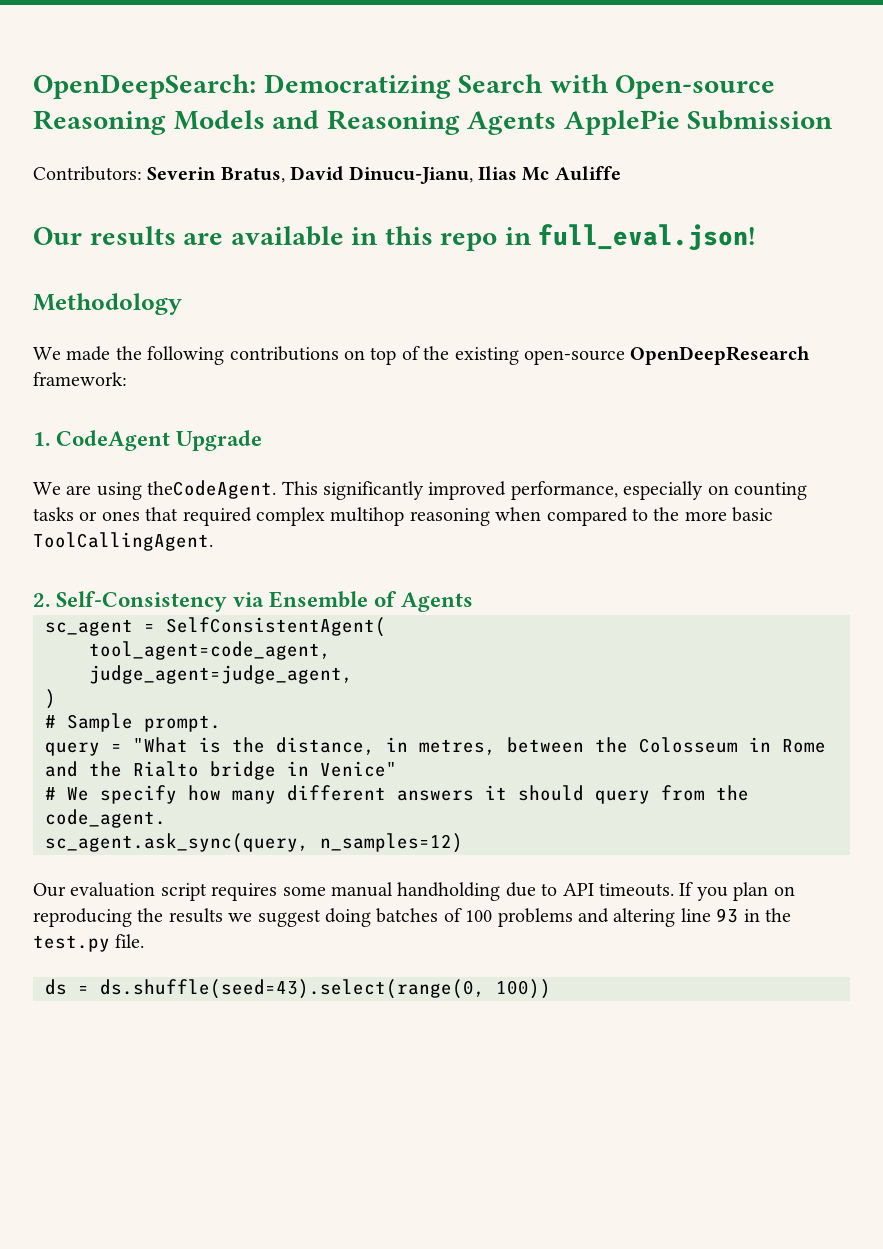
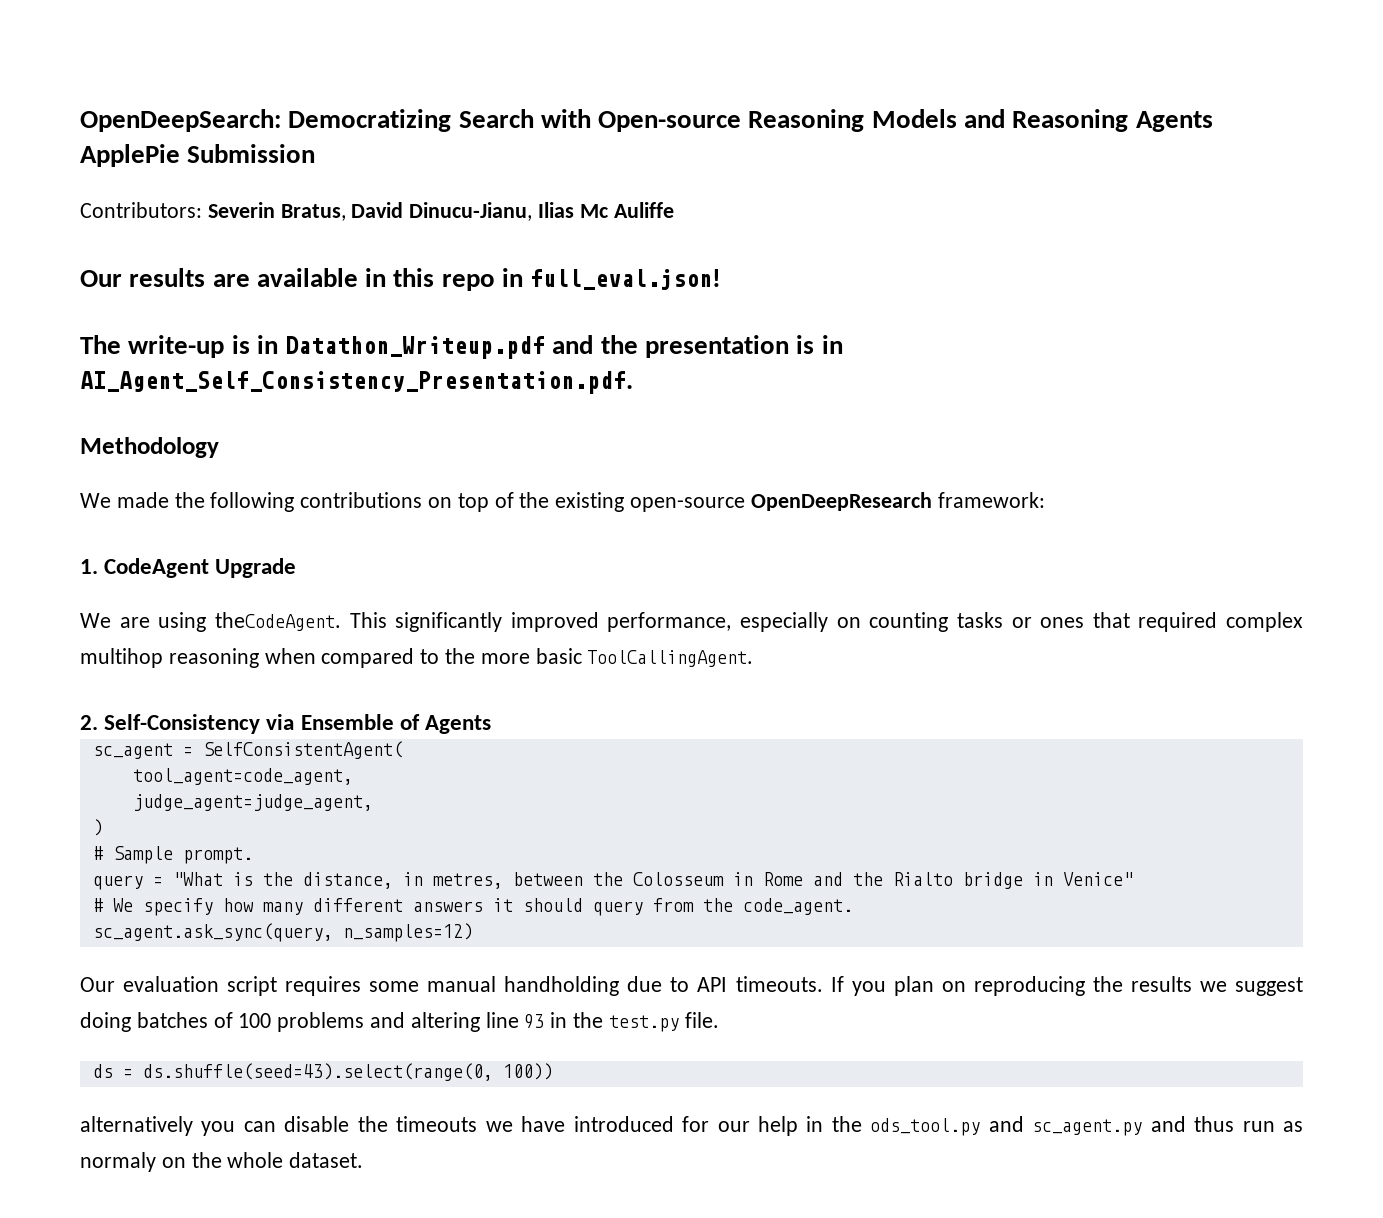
(756, 237) none -> [80,335,843,359] [80,371,633,394] // The write-up is in Datathon_Writeup.pdf and the presentation is in AI_Agent_Self_Consistency_Presentation.pdf.
(551, 989) none -> [80,1116,1304,1136] [80,1152,364,1172] // alternatively you can disable the timeouts we have introduced for our help in the ods_tool.py and sc_agent.py and thus run as normaly on the whole dataset.

